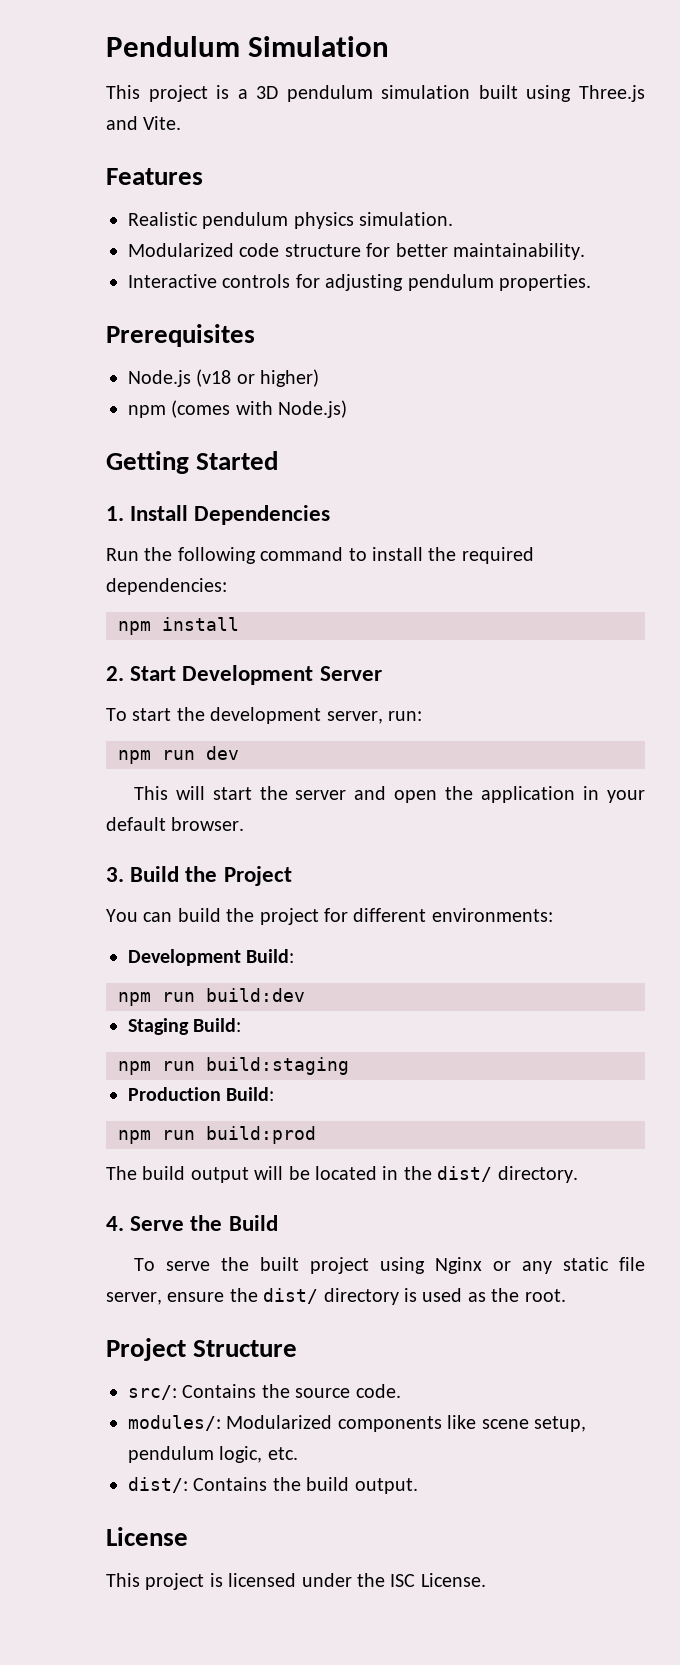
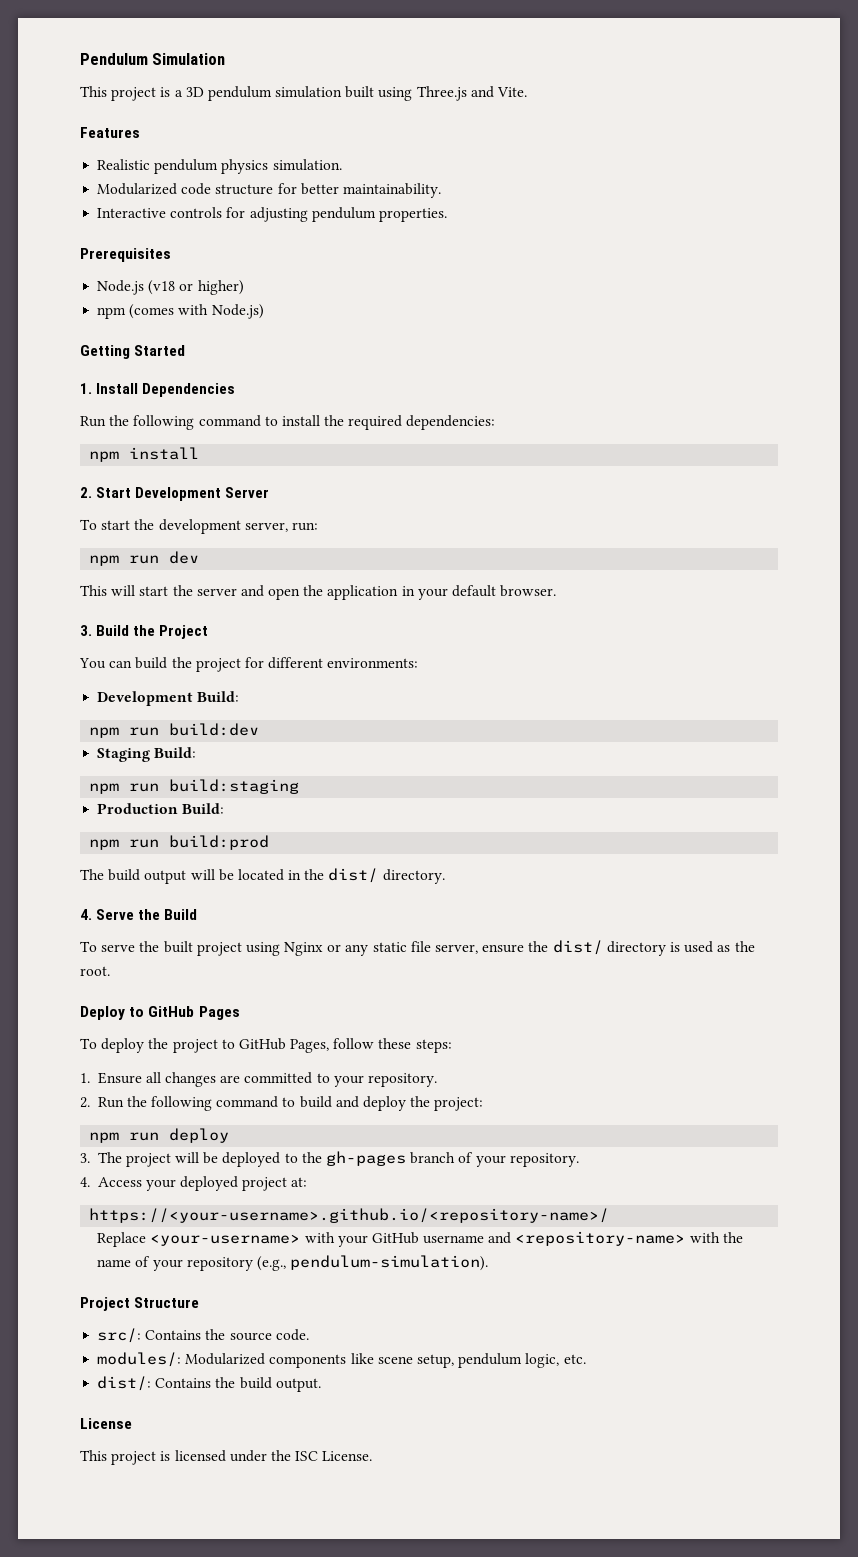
(566, 1295) none -> [80,1006,240,1020] [80,1038,452,1053] [80,1072,438,1087] [80,1096,484,1111] [89,1128,230,1143] [80,1151,579,1167] [80,1176,308,1191] [89,1208,610,1223] [97,1231,743,1247] [97,1255,489,1271] // Deploy to GitHub Pages // To deploy the project to GitHub Pages, follow these steps: // 1. Ensure all changes are committed to your repository. // 2. Run the following command to build and deploy the project: // npm run deploy // 3. The project will be deployed to the gh-pages branch of your repository. // 4. Access your deployed project at: // https://<your-username>.github.io/<repository-name>/ // Replace <your-username> with your GitHub username and <repository-name> with the name of your repository (e.g., pendulum-simulation).

